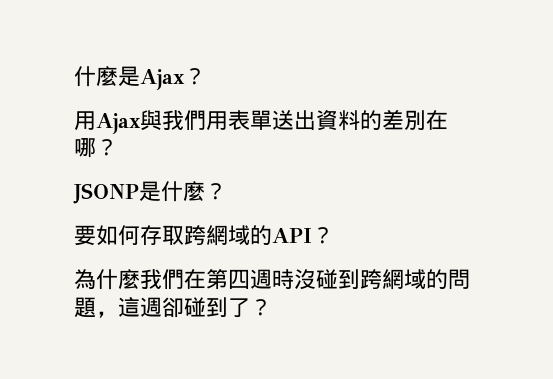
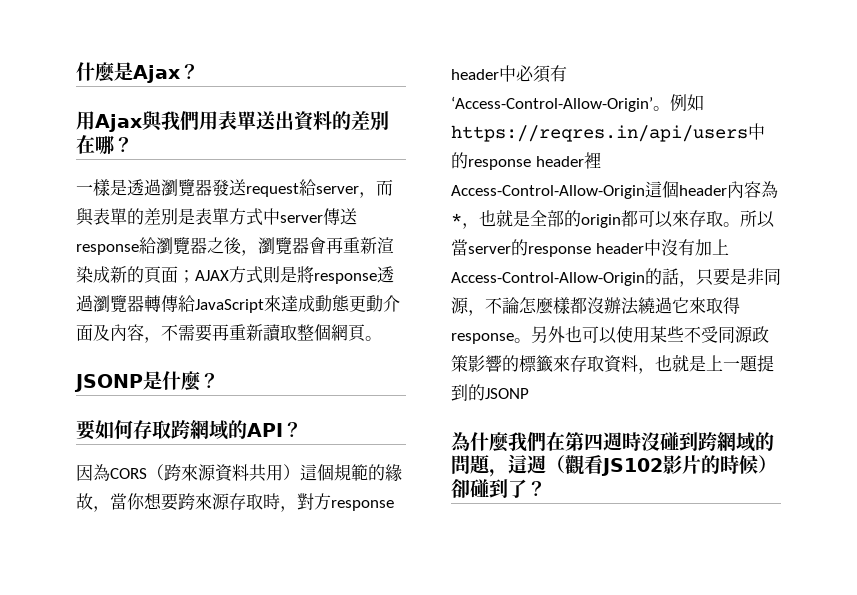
(118, 147) none -> [76,179,393,198] [76,208,357,226] [76,237,394,256] [76,266,394,284] [76,295,400,313] [76,324,382,343] // 一樣是透過瀏覽器發送request給server，而與表單的差別是表單方式中server傳送response給瀏覽器之後，瀏覽器會再重新渲染成新的頁面；AJAX方式則是將response透過瀏覽器轉傳給JavaScript來達成動態更動介面及內容，不需要再重新讀取整個網頁。
(334, 235) none -> [76,464,402,482] [76,493,394,512] [451,65,567,83] [451,94,704,112] [451,123,765,142] [451,152,601,170] [451,181,778,199] [451,209,775,229] [451,239,729,257] [451,268,781,287] [451,297,740,316] [451,326,769,344] [451,354,774,374] [451,384,529,401] // 因為CORS（跨來源資料共用）這個規範的緣故，當你想要跨來源存取時，對方response header中必須有‘Access-Control-Allow-Origin’。例如https://reqres.in/api/users中的response header裡Access-Control-Allow-Origin這個header內容為*，也就是全部的origin都可以來存取。所以當server的response header中沒有加上Access-Control-Allow-Origin的話，只要是非同源，不論怎麼樣都沒辦法繞過它來取得response。另外也可以使用某些不受同源政策影響的標籤來存取資料，也就是上一題提到的JSONP
(162, 307) none -> [546,455,777,476] （觀看JS102影片的時候）

